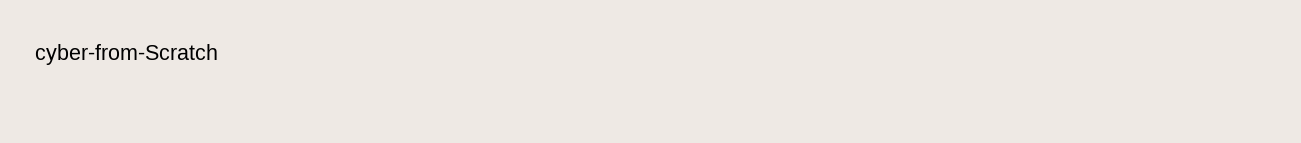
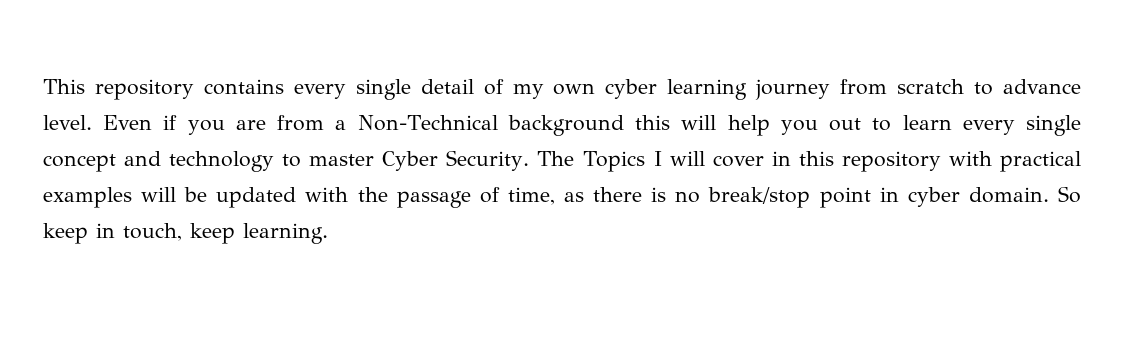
[35,44,218,65] cyber-from-Scratch -> [43,79,1081,100] [43,115,1082,136] [43,150,1081,172] [43,186,1081,208] [43,223,328,244] This repository contains every single detail of my own cyber learning journey from scratch to advance level. Even if you are from a Non-Technical background this will help you out to learn every single concept and technology to master Cyber Security. The Topics I will cover in this repository with practical examples will be updated with the passage of time, as there is no break/stop point in cyber domain. So keep in touch, keep learning.

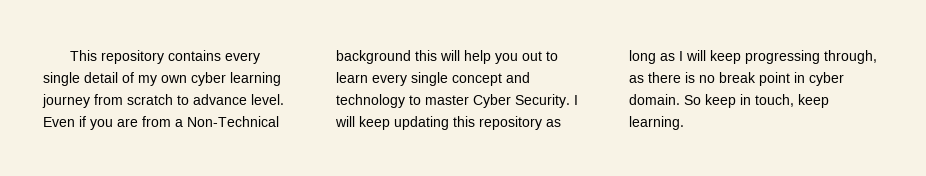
[537,151,1081,172] [43,187,555,208] The Topics I will cover in this repository with practical examples will be updated with the passage of time, -> [574,95,578,105] [335,116,561,130] [629,50,877,64] I will keep updating this repository as long as I will keep progressing through,
[708,187,811,208] break/stop -> [719,72,756,83] break

